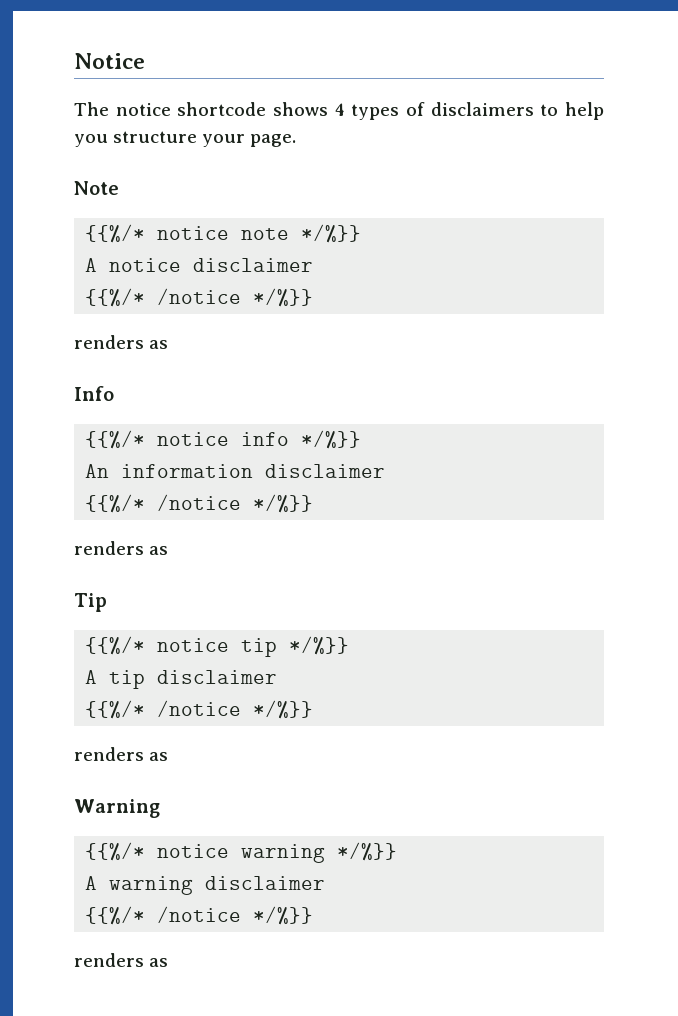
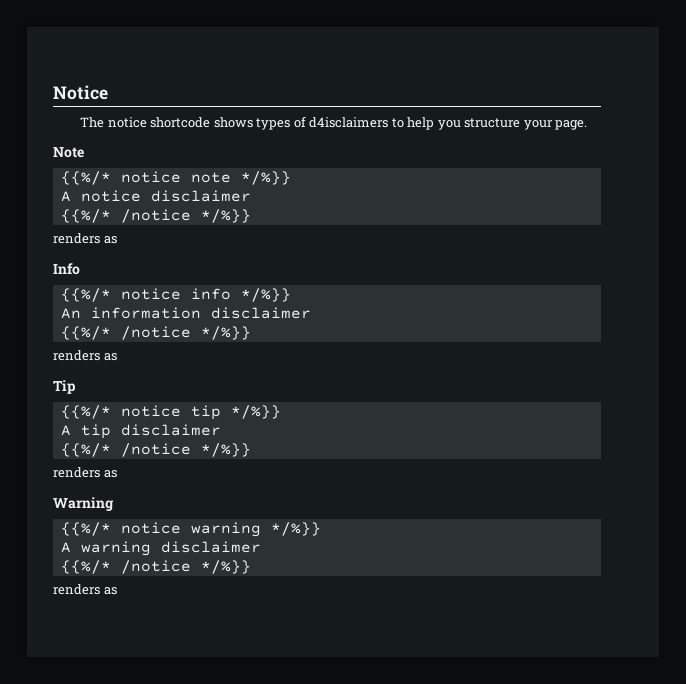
[334,103,345,116] 4 -> (253, 122) none
[430,102,534,116] disclaimers -> [309,117,389,128] d4isclaimers

